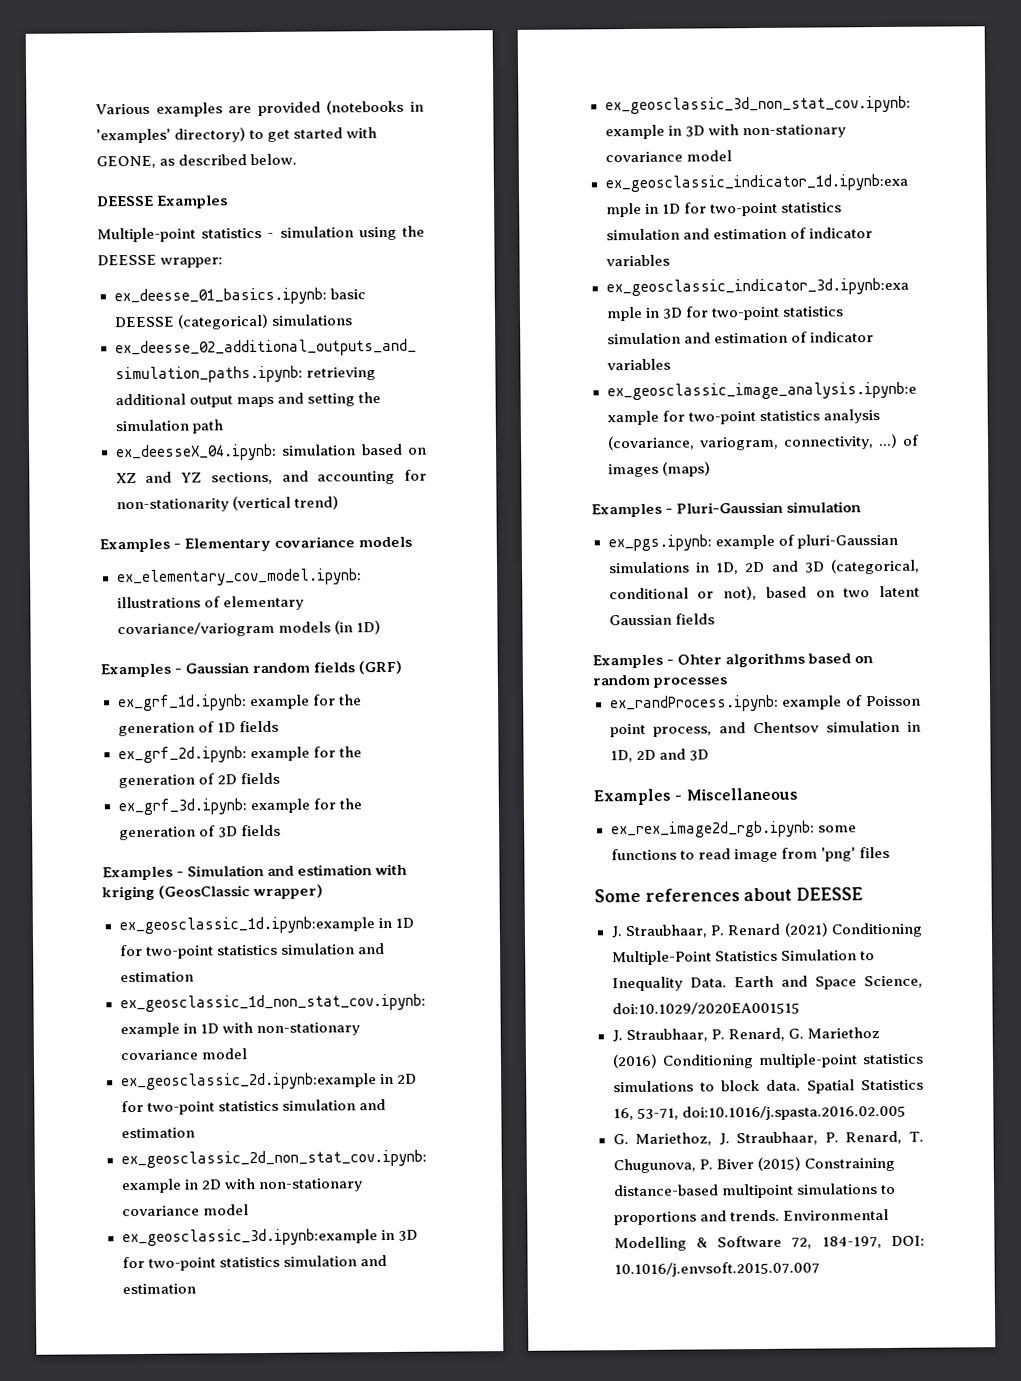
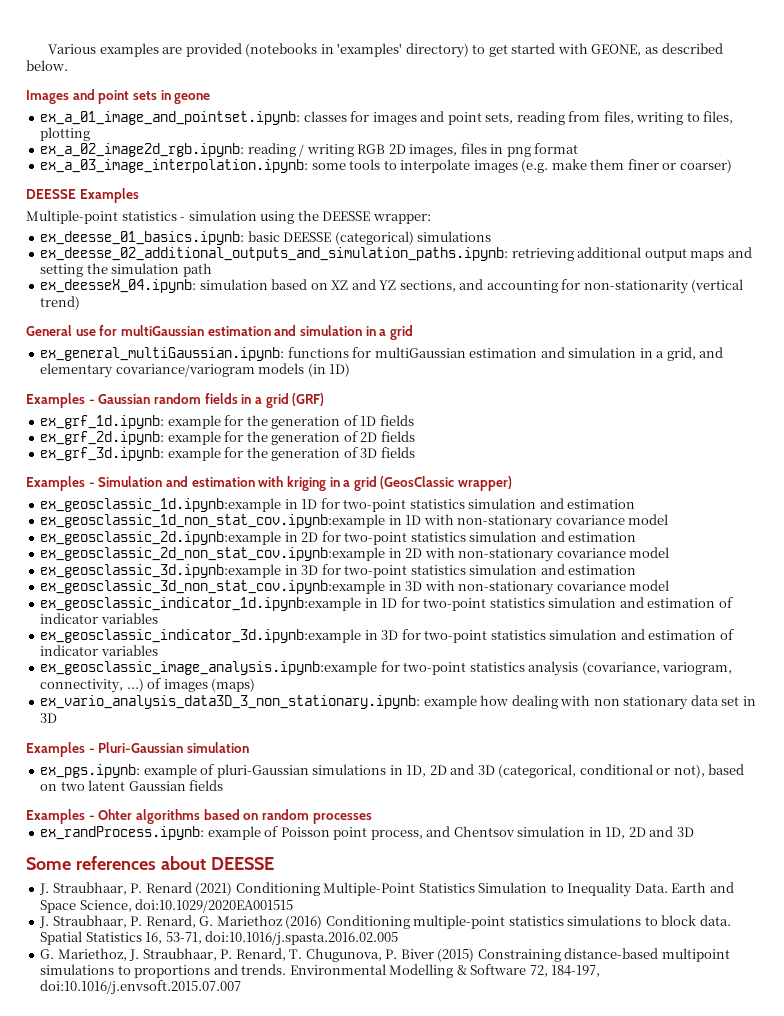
(298, 159) none -> [26,89,211,104] [40,111,734,125] [40,127,91,141] [40,143,579,157] [40,159,732,173] // Images and point sets in geone // ex_a_01_image_and_pointset.ipynb: classes for images and point sets, reading from files, writing to files, plotting // ex_a_02_image2d_rgb.ipynb: reading / writing RGB 2D images, files in png format // ex_a_03_image_interpolation.ipynb: some tools to interpolate images (e.g. make them finer or coarser)
[99,536,413,553] [116,568,362,587] [116,596,221,609] Examples - Elementary covariance models // ex_elementary_cov_model.ipynb: illustrations of -> [26,325,413,340] [40,347,724,361] General use for multiGaussian estimation and simulation in a grid // ex_general_multiGaussian.ipynb: functions for multiGaussian estimation and simulation in a grid, and
(356, 667) none -> [241,393,289,408] in a grid
(155, 893) none -> [329,476,377,491] in a grid
(711, 469) none -> [40,695,756,710] [40,713,58,723] // ex_vario_analysis_data3D_3_non_stationary.ipynb: example how dealing with non stationary data set in 3D
[593,787,798,806] [610,820,857,839] [610,846,890,863] // Examples - Miscellaneous // ex_rex_image2d_rgb.ipynb: some functions to read image from 'png' files -> (694, 832) none
[891,1235,925,1246] [613,1261,820,1278] DOI: 10.1016/j.envsoft.2015.07.007 -> [40,980,242,995] doi:10.1016/j.envsoft.2015.07.007

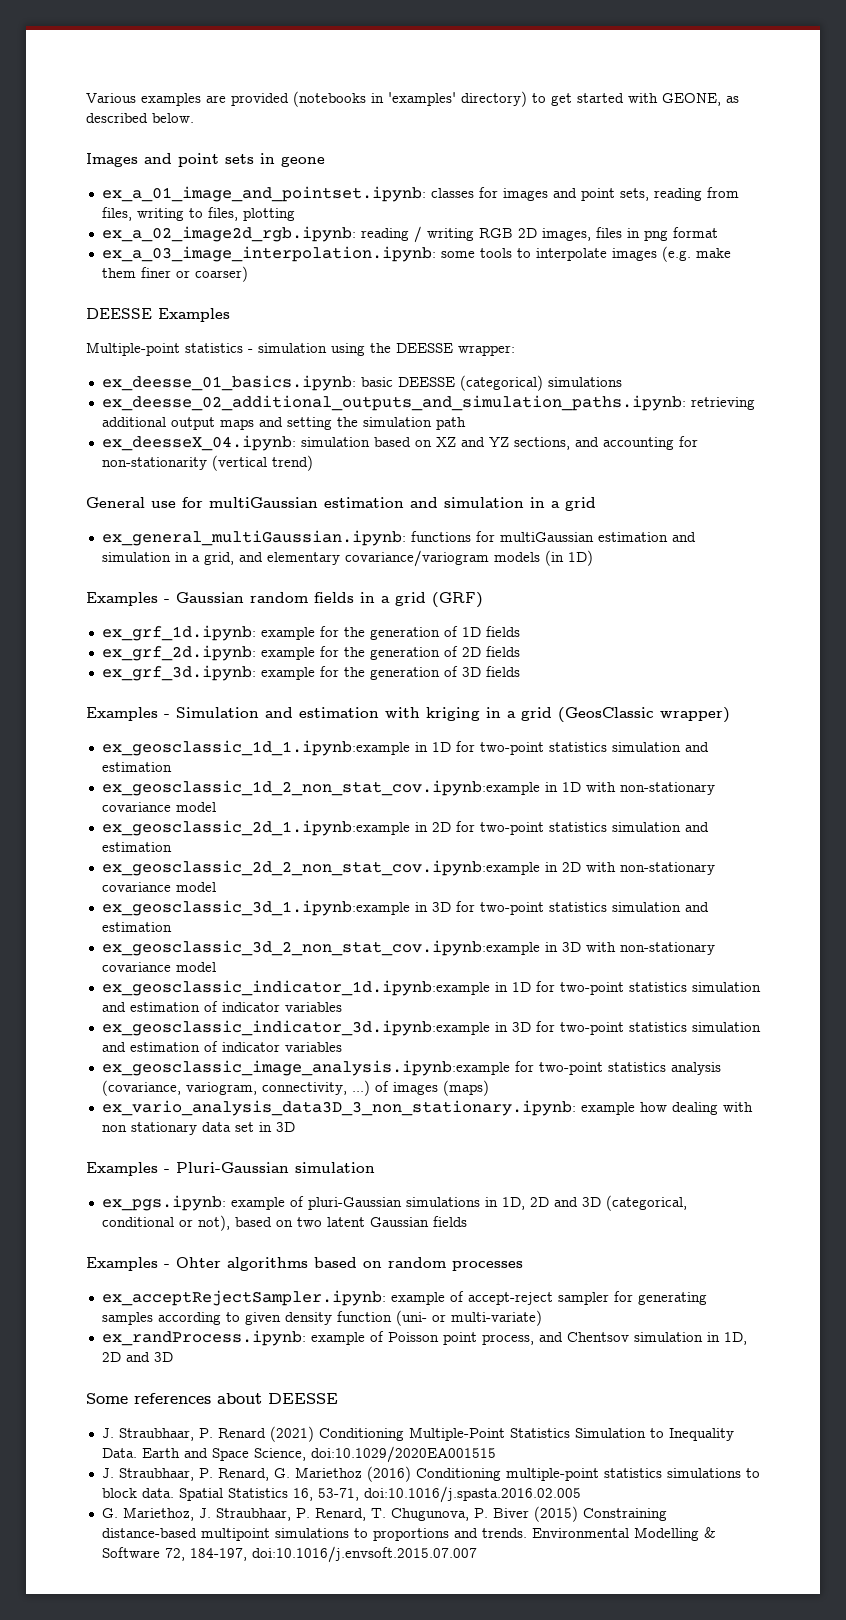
[40,498,282,512] ex_geosclassic_1d.ipynb:example -> [101,740,410,756] ex_geosclassic_1d_1.ipynb:example
[40,514,386,528] ex_geosclassic_1d_non_stat_cov.ipynb:example -> [101,780,540,796] ex_geosclassic_1d_2_non_stat_cov.ipynb:example
[40,531,282,545] ex_geosclassic_2d.ipynb:example -> [101,820,410,836] ex_geosclassic_2d_1.ipynb:example
[40,547,386,561] ex_geosclassic_2d_non_stat_cov.ipynb:example -> [101,860,540,876] ex_geosclassic_2d_2_non_stat_cov.ipynb:example
[40,564,282,578] ex_geosclassic_3d.ipynb:example -> [101,900,410,916] ex_geosclassic_3d_1.ipynb:example
[40,580,386,594] ex_geosclassic_3d_non_stat_cov.ipynb:example -> [101,940,540,956] ex_geosclassic_3d_2_non_stat_cov.ipynb:example
(372, 818) none -> [101,1290,707,1306] [101,1310,542,1326] // ex_acceptRejectSampler.ipynb: example of accept-reject sampler for generating samples according to given density function (uni- or multi-variate)

